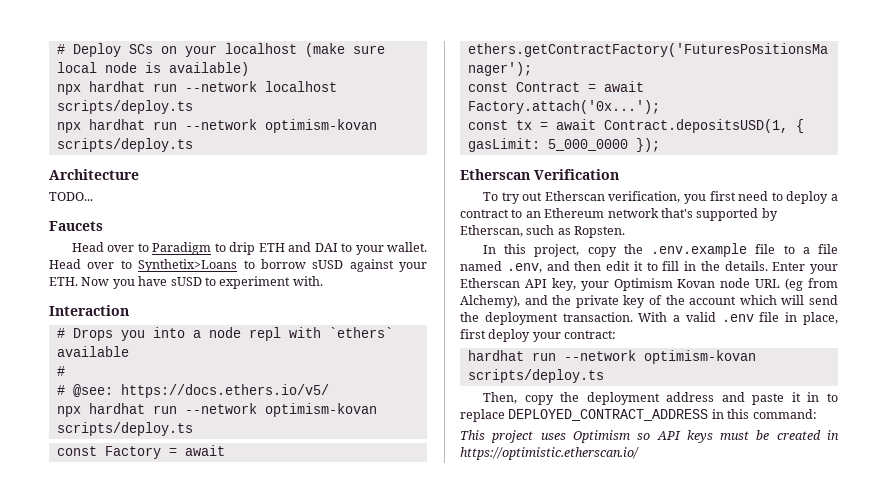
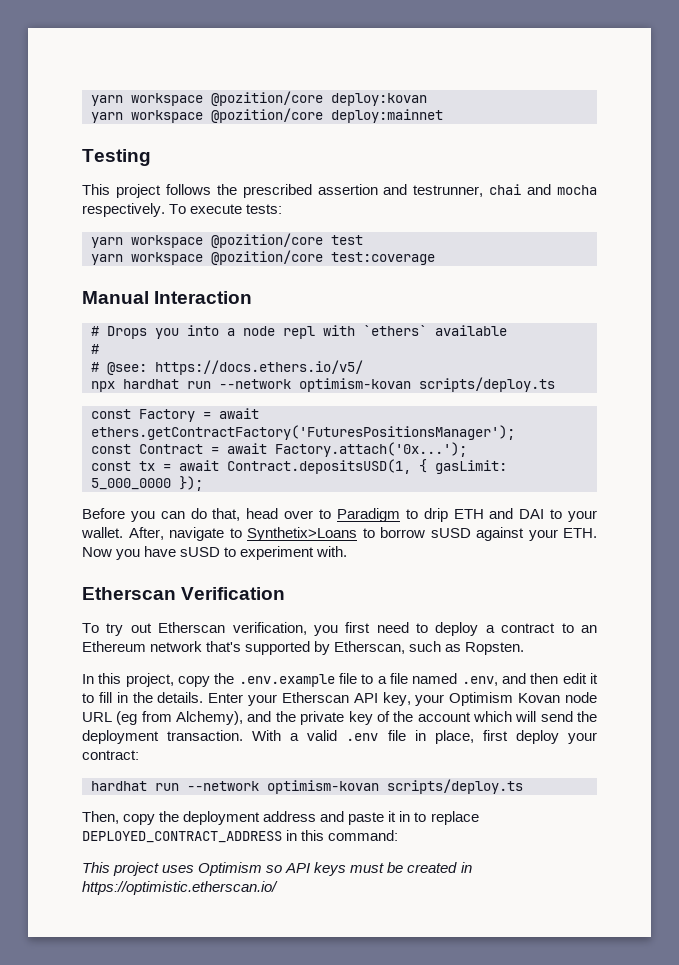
[56,43,385,57] [56,62,249,76] [56,81,337,95] [56,100,193,114] [56,119,377,133] [56,138,193,152] [49,169,139,180] [49,192,93,201] [49,221,103,231] [71,242,427,255] [49,259,427,272] [49,276,323,289] # Deploy SCs on your localhost (make sure local node is available) // npx hardhat run --network localhost scripts/deploy.ts // npx hardhat run --network optimism-kovan scripts/deploy.ts // Architecture // TODO... // Faucets // Head over to Paradigm to drip ETH and DAI to your wallet. Head over to Synthetix>Loans to borrow sUSD against your ETH. Now you have sUSD to experiment with. // -> [91,91,427,106] [91,108,443,123] [82,149,151,166] [82,184,597,198] [82,203,283,217] [91,233,363,248] [91,250,435,265] [82,291,149,304] yarn workspace @pozition/core deploy:kovan // yarn workspace @pozition/core deploy:mainnet // Testing // This project follows the prescribed assertion and testrunner, chai and mocha respectively. To execute tests: // yarn workspace @pozition/core test // yarn workspace @pozition/core test:coverage // Manual
(660, 145) none -> [82,508,598,522] [81,527,597,541] [82,546,348,560] // Before you can do that, head over to Paradigm to drip ETH and DAI to your wallet. After, navigate to Synthetix>Loans to borrow sUSD against your ETH. Now you have sUSD to experiment with.

